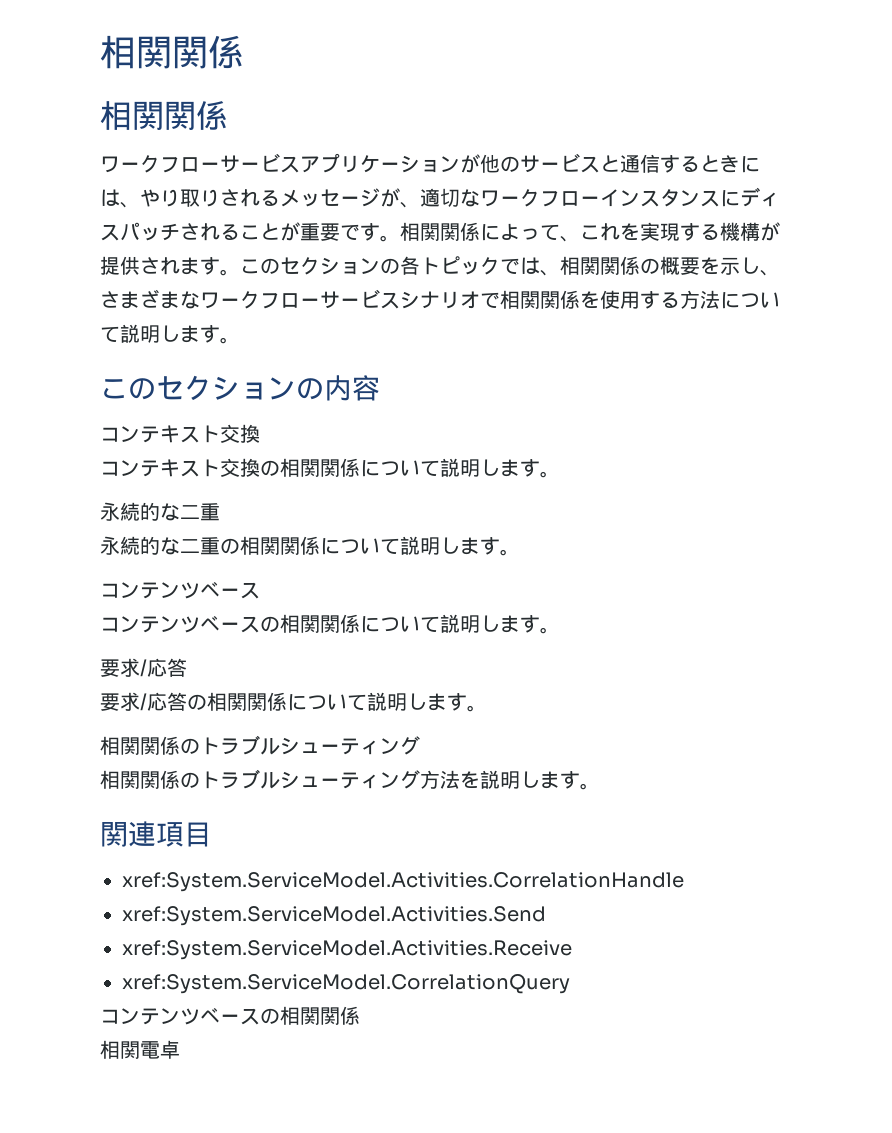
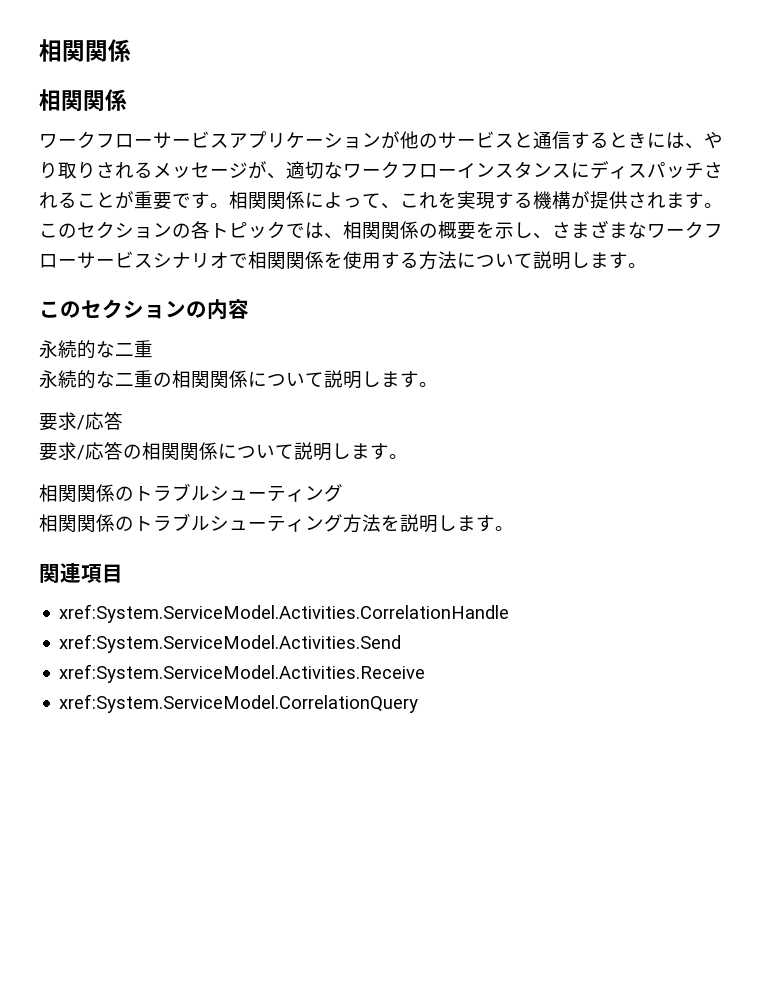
[100,424,260,443] [100,458,560,478] // コンテキスト交換 // コンテキスト交換の相関関係について説明します。 -> (249, 309) none
[100,582,260,599] [100,614,560,634] // コンテンツベース // コンテンツベースの相関関係について説明します。 -> (438, 384) none
[100,1006,360,1025] [100,1040,180,1059] // コンテンツベースの相関関係 // 相関電卓 -> (419, 703) none

